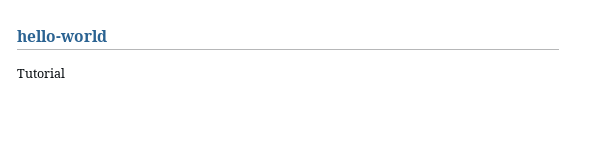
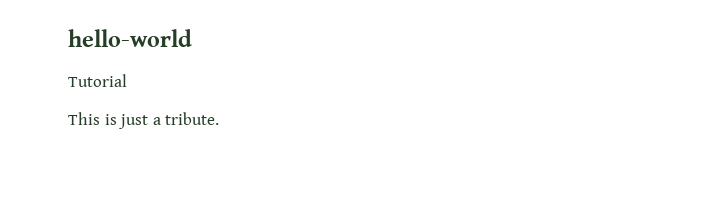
(65, 73) none -> [68,112,220,129] // This is just a tribute.

